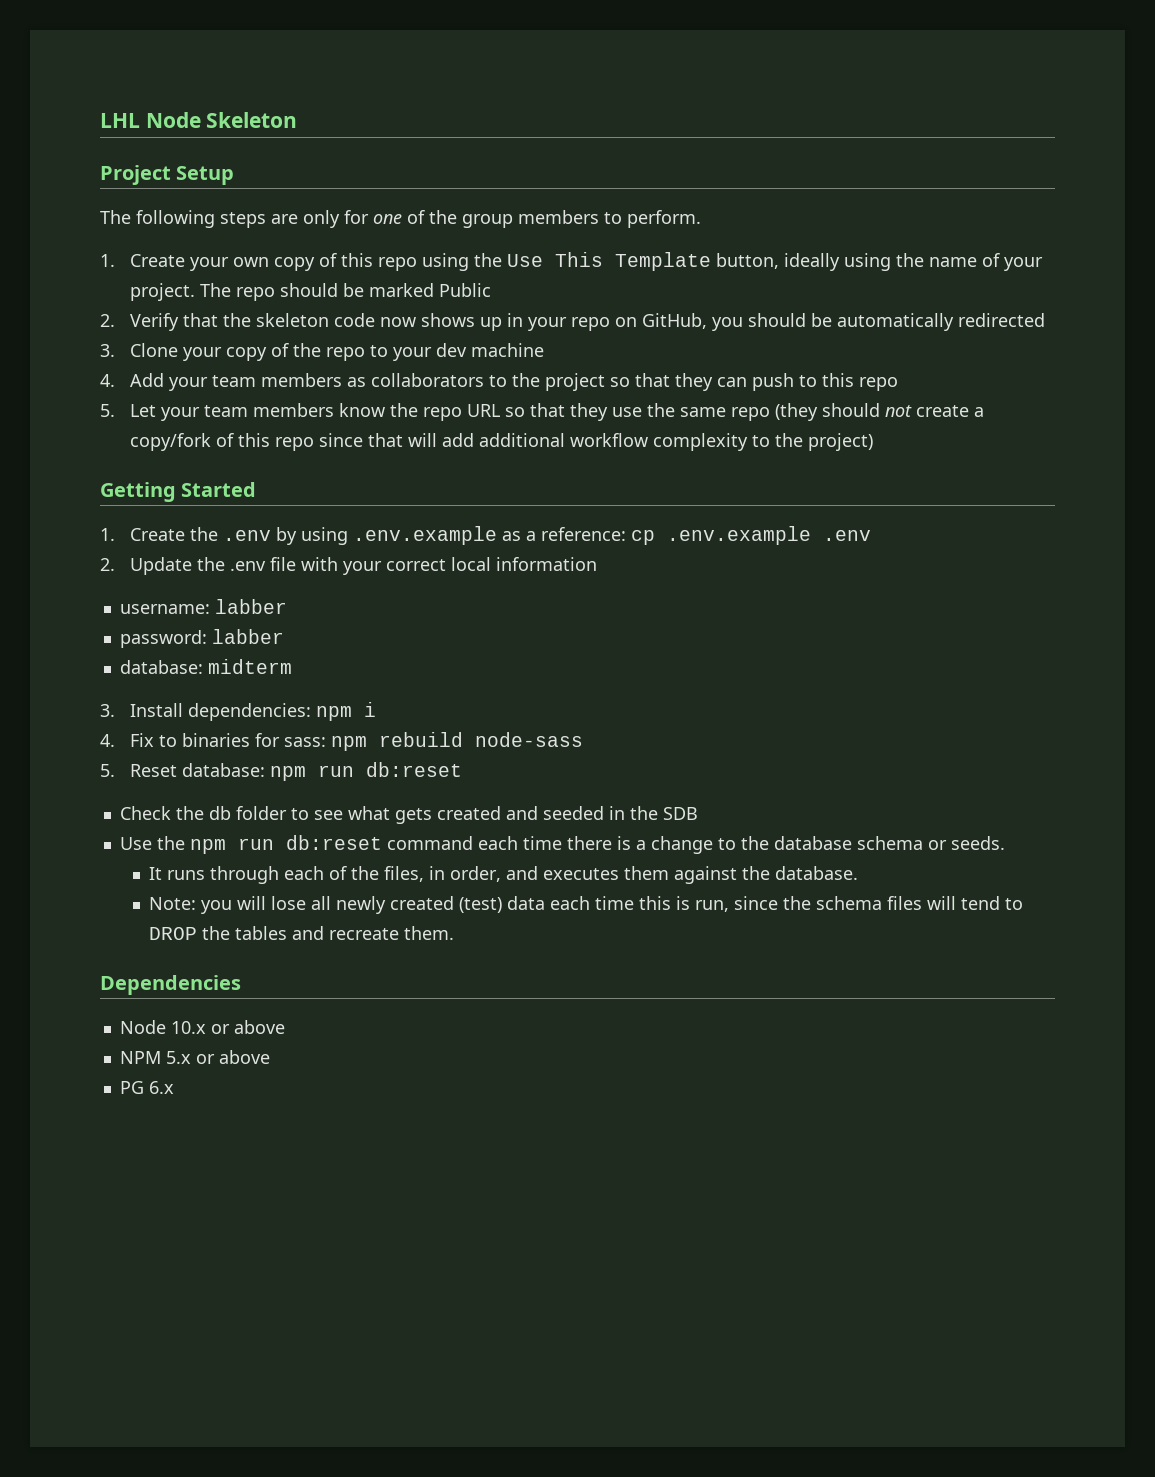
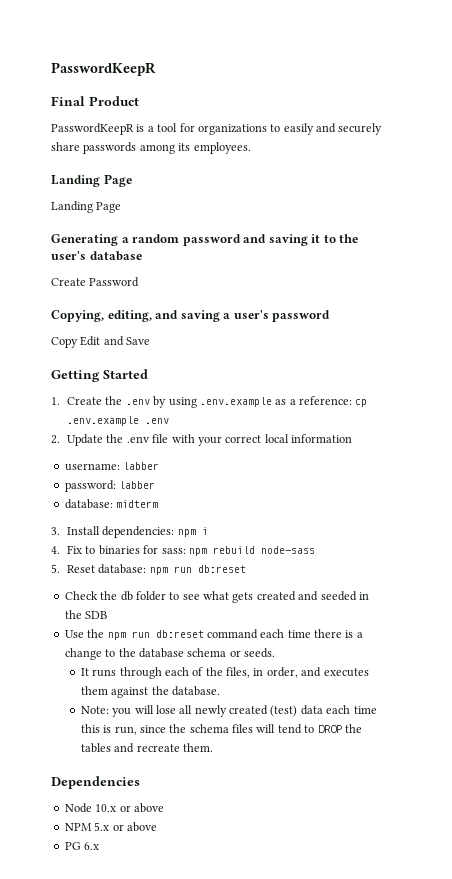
[100,112,298,128] [100,165,235,185] [100,210,701,228] [100,252,1043,271] [129,283,491,301] [100,313,1045,331] [100,343,544,361] [100,373,898,391] [100,403,984,421] [129,433,873,451] LHL Node Skeleton // Project Setup // The following steps are only for one of the group members to perform. // 1. Create your own copy of this repo using the Use This Template button, ideally using the name of your project. The repo should be marked Public // 2. Verify that the skeleton code now shows up in your repo on GitHub, you should be automatically redirected // 3. Clone your copy of the repo to your dev machine // 4. Add your team members as collaborators to the project so that they can push to this repo // 5. Let your team members know the repo URL so that they use the same repo (they should not create a copy/fork of this repo since that will add additional workflow complexity to the project) -> [51,62,156,76] [51,96,139,106] [51,123,383,135] [51,142,251,154] [51,174,132,187] [51,201,122,213] [51,234,359,246] [51,251,142,261] [51,277,140,287] [51,310,331,322] [51,336,151,348] PasswordKeepR // Final Product // PasswordKeepR is a tool for organizations to easily and securely share passwords among its employees. // Landing Page // Landing Page // Generating a random password and saving it to the user's database // Create Password // Copying, editing, and saving a user's password // Copy Edit and Save

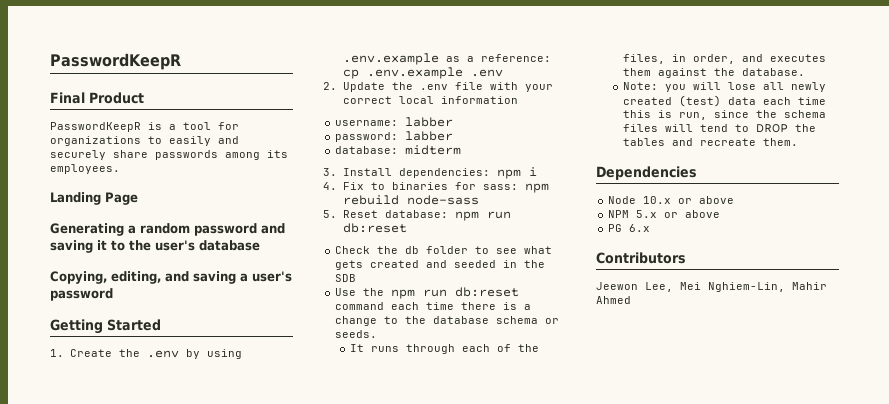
[51,201,122,213] // Landing Page -> (138, 198) none
[51,277,140,287] // Create Password -> (260, 245) none
[51,336,151,348] // Copy Edit and Save -> (113, 294) none
(100, 846) none -> [596,252,686,264] [596,282,827,292] [596,296,631,304] // Contributors // Jeewon Lee, Mei Nghiem-Lin, Mahir Ahmed

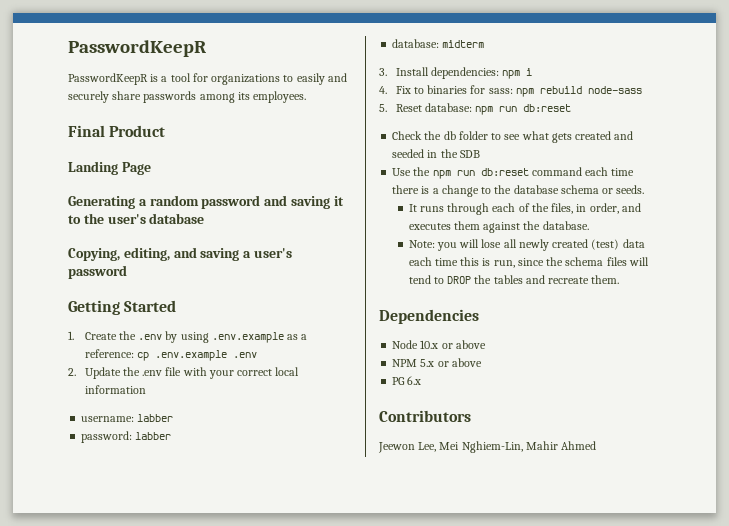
[50,53,181,70] [50,92,144,104] PasswordKeepR // Final Product -> [68,40,206,57] PasswordKeepR
(120, 169) none -> [68,125,166,137] // Final Product

